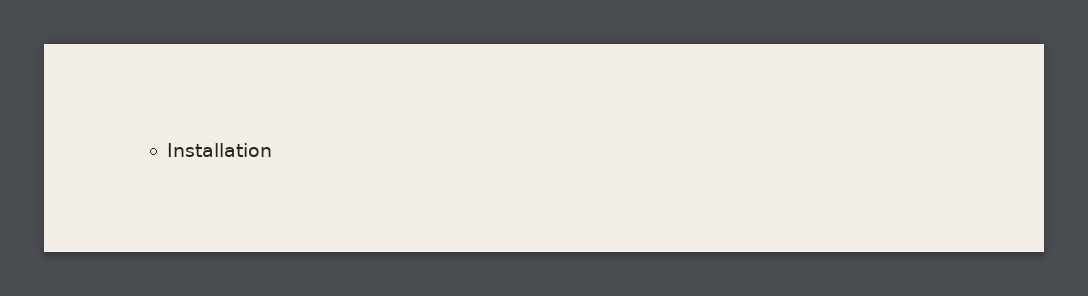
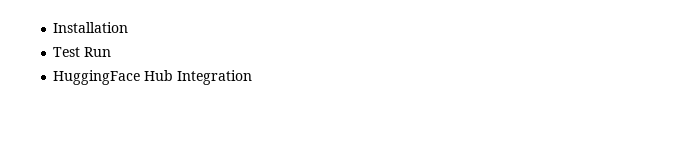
(272, 150) none -> [53,47,112,57] [53,70,253,85] // Test Run // HuggingFace Hub Integration

